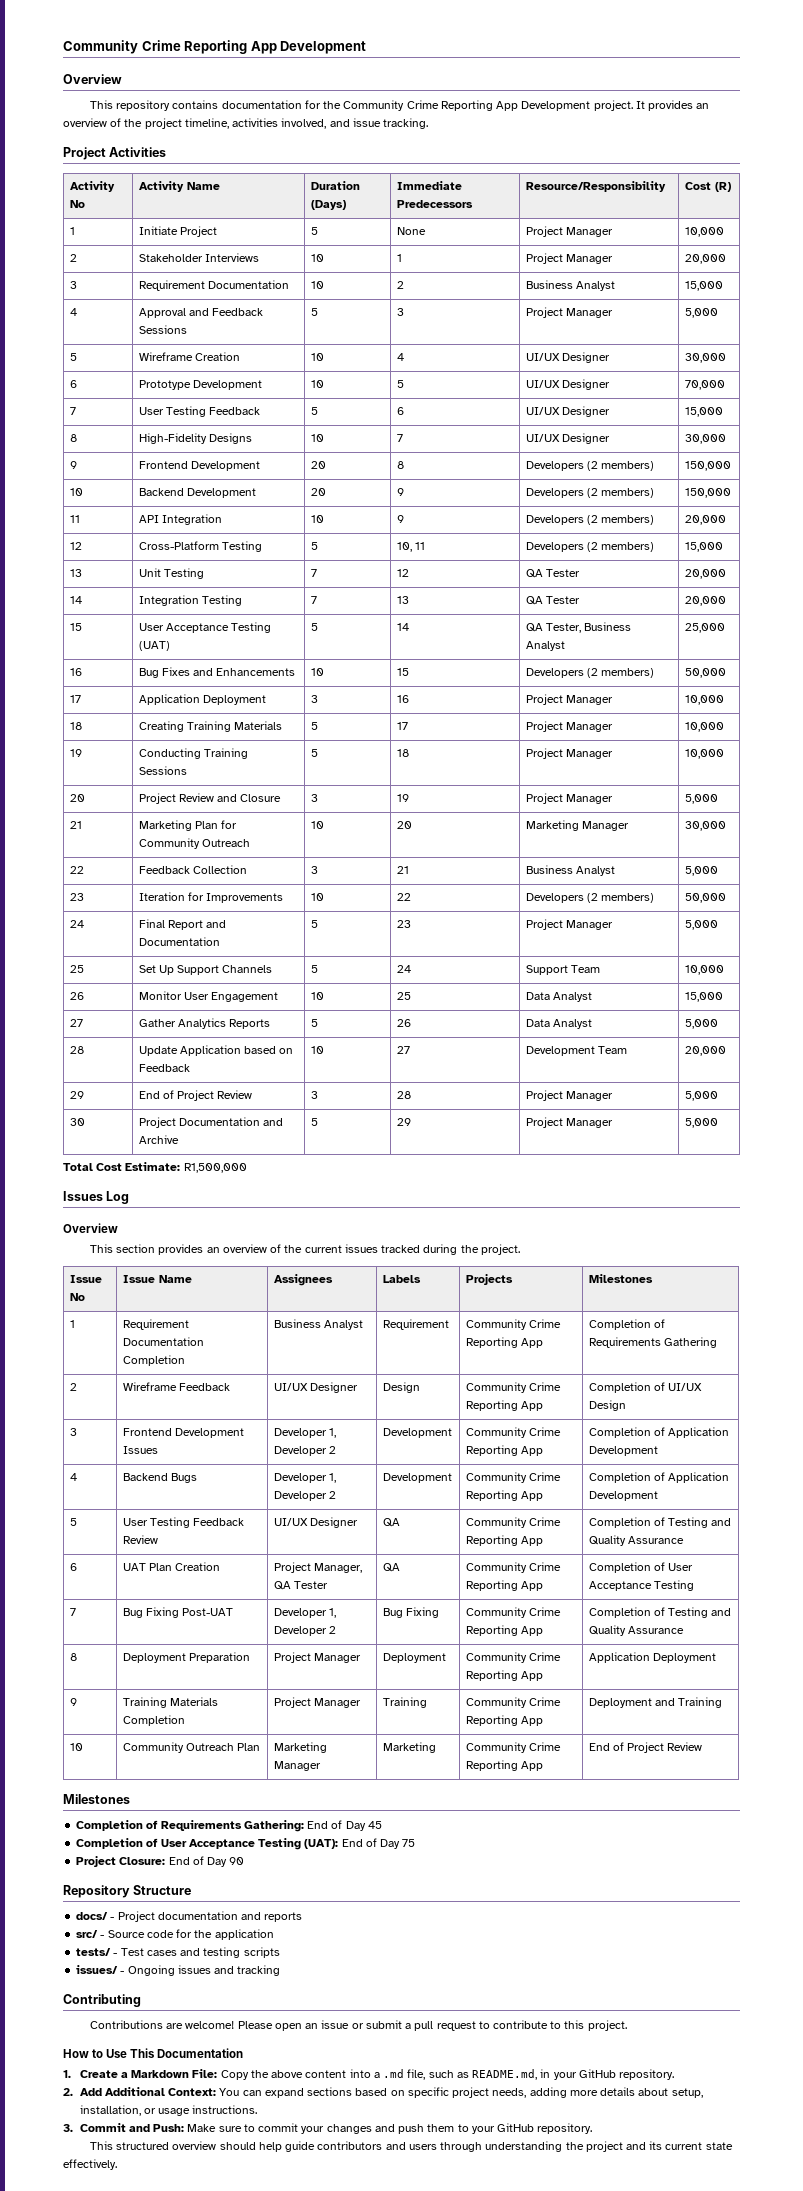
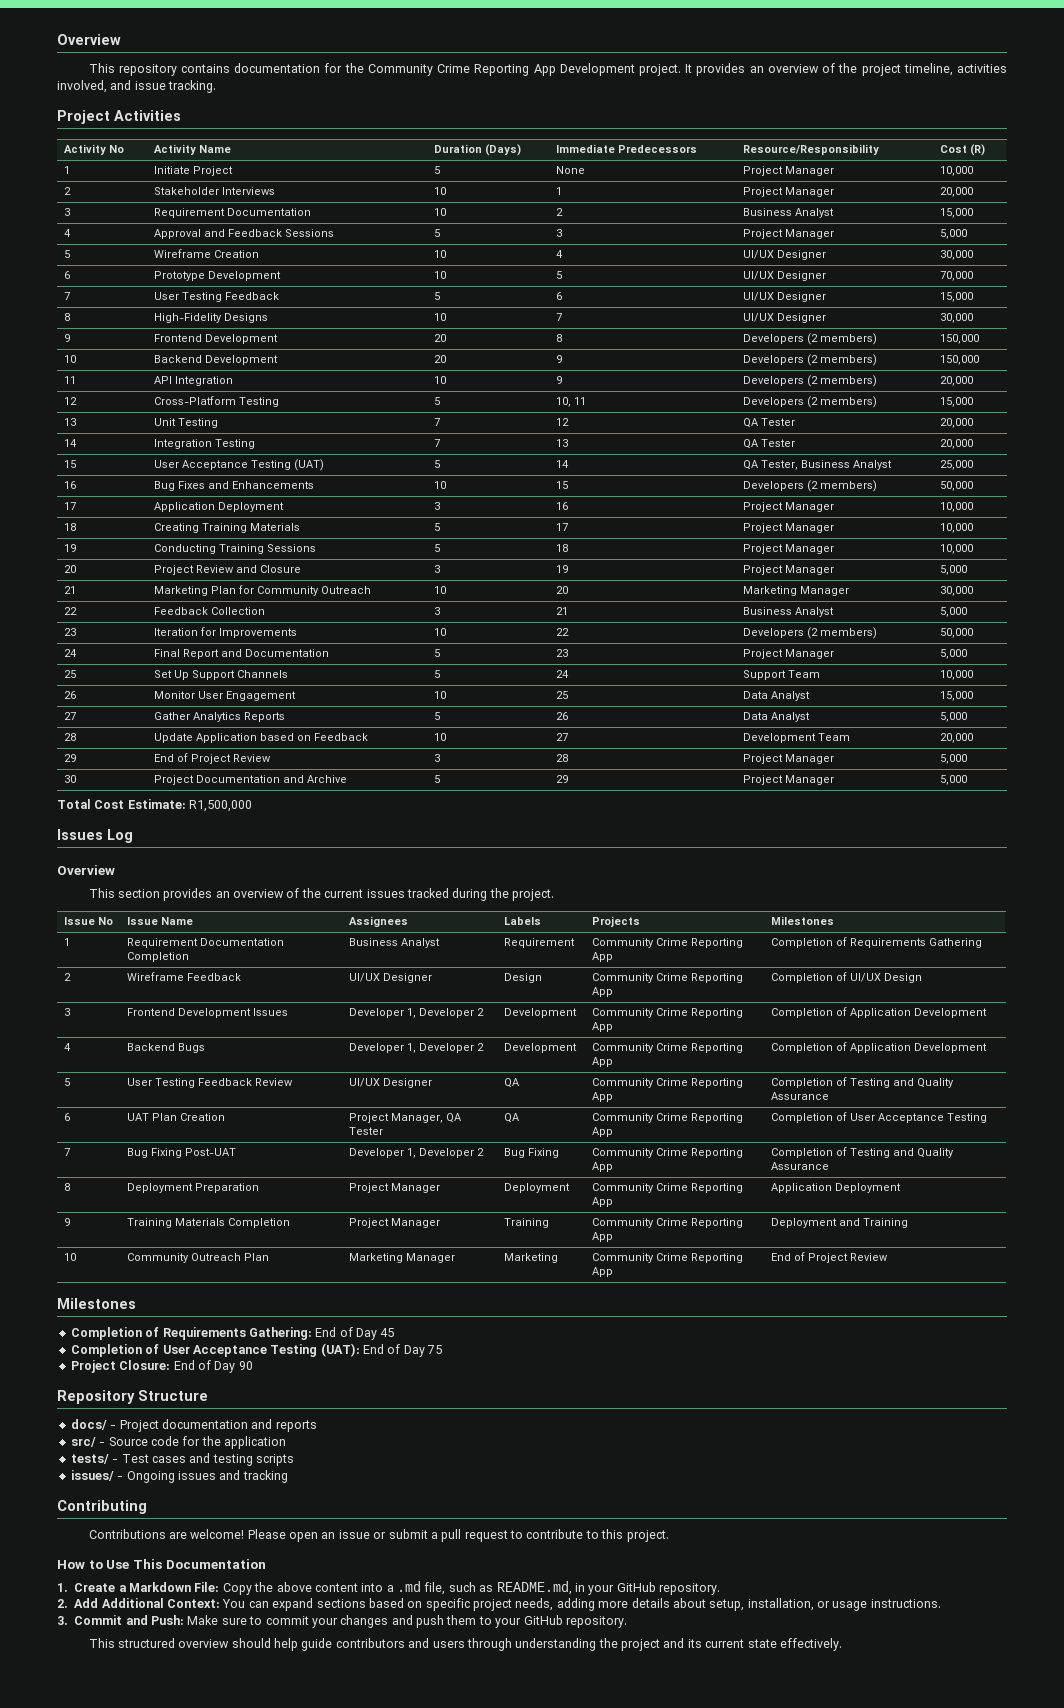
[63,40,367,54] Community Crime Reporting App Development // -> (57, 39) none

